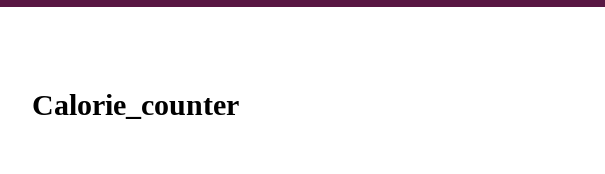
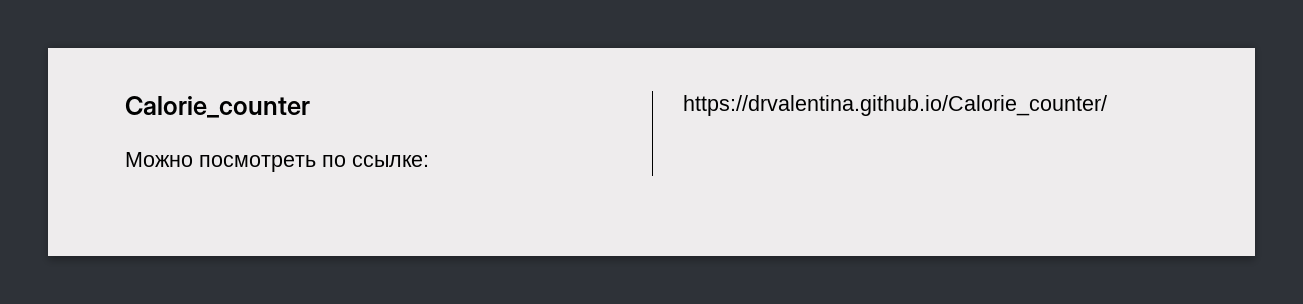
(239, 106) none -> [125,152,429,172] [683,95,1107,116] // Можно посмотреть по ссылке: https://drvalentina.github.io/Calorie_counter/

